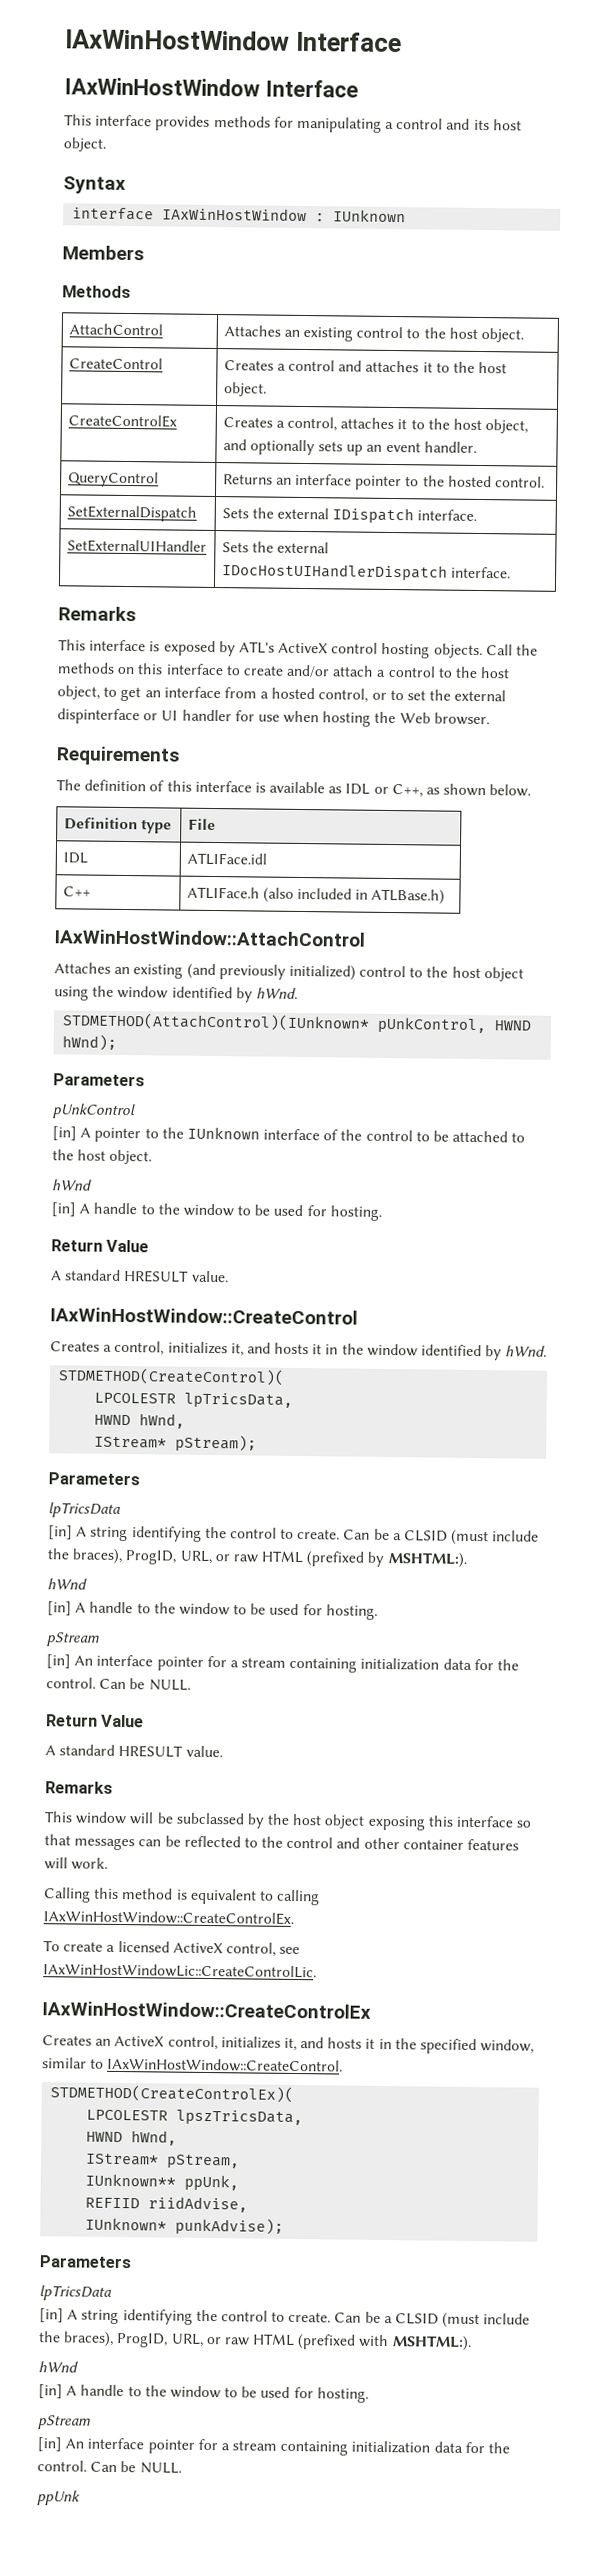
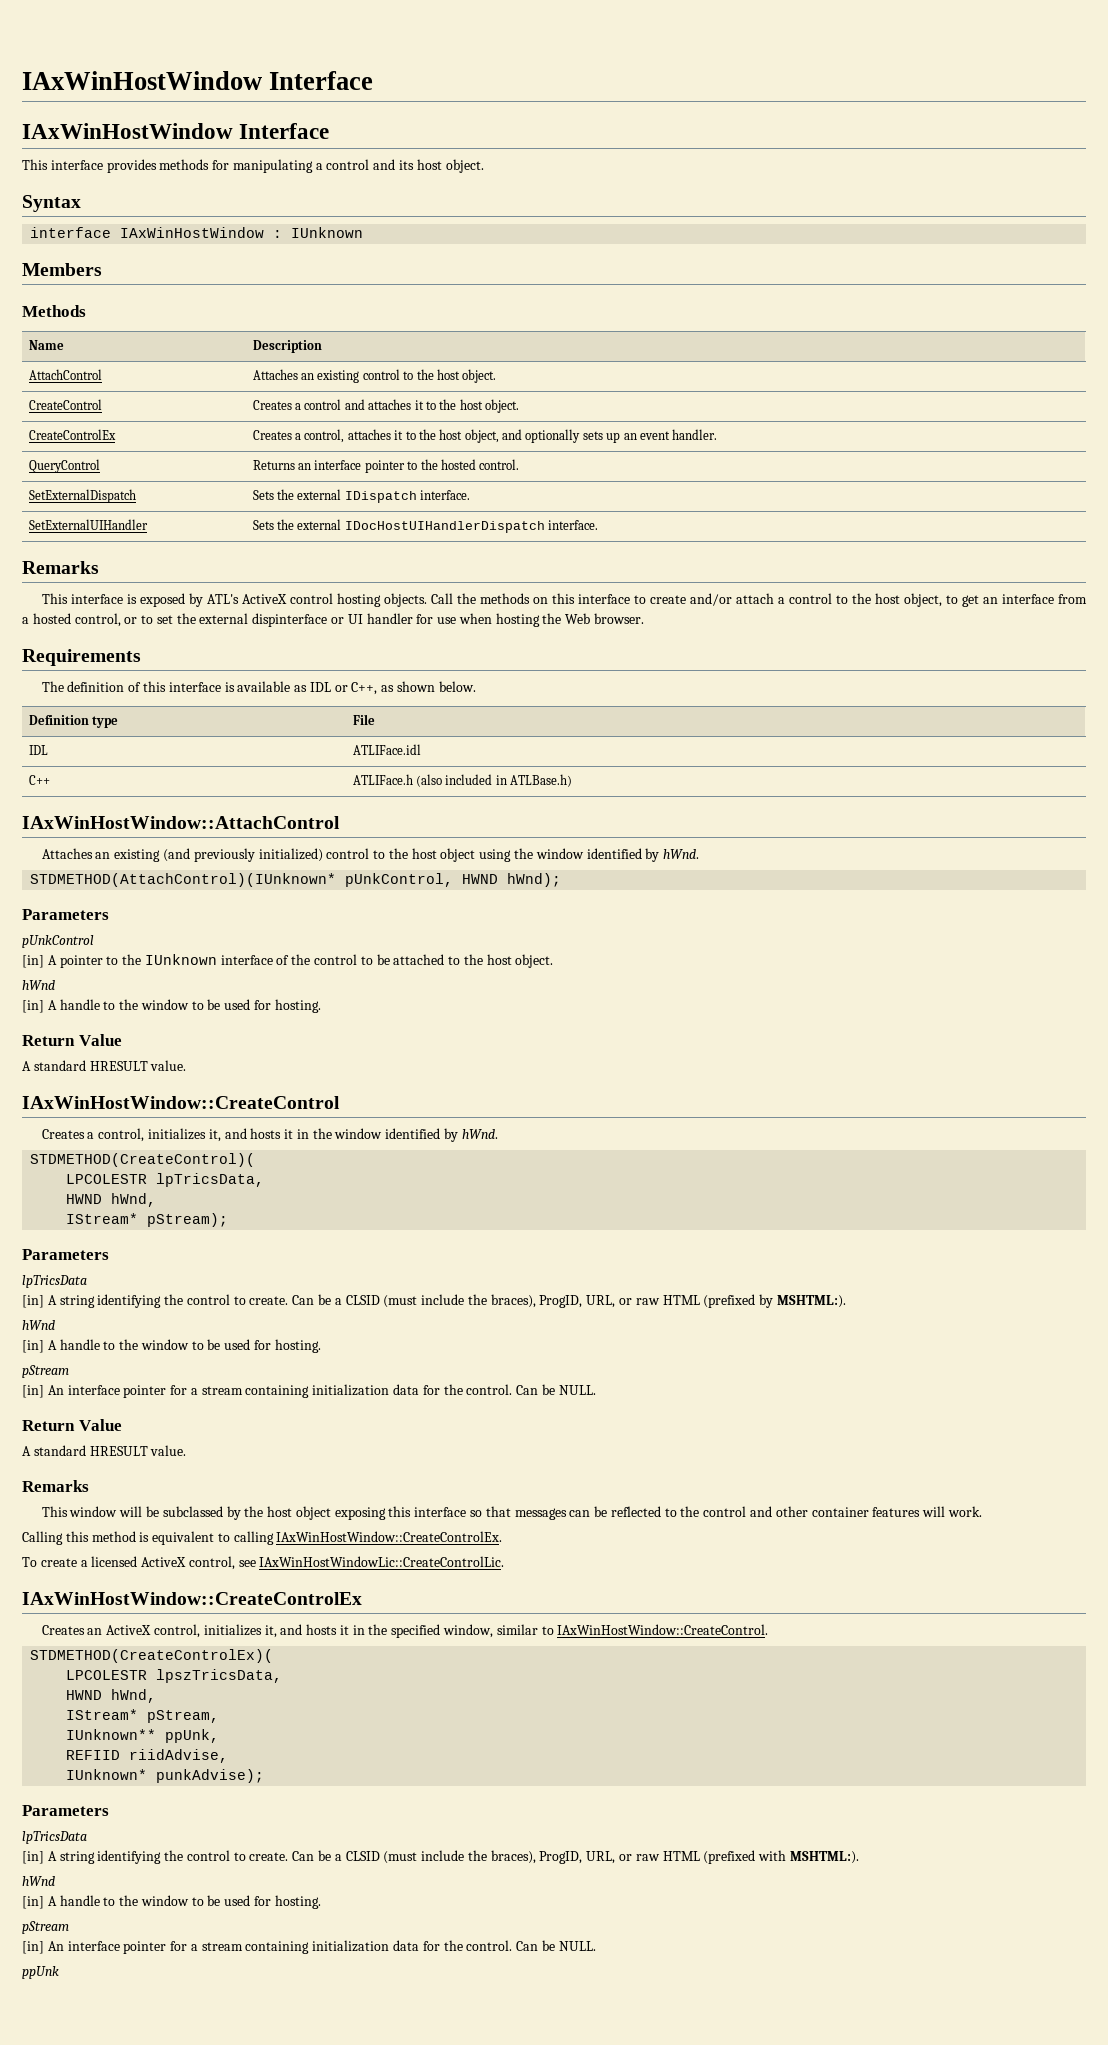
(131, 292) none -> [28,340,64,350] [252,340,322,353] // Name | Description

